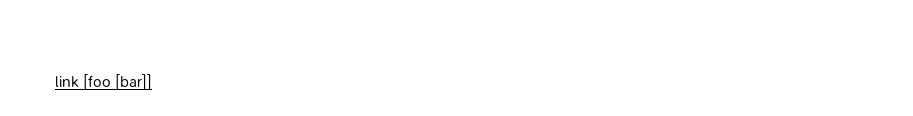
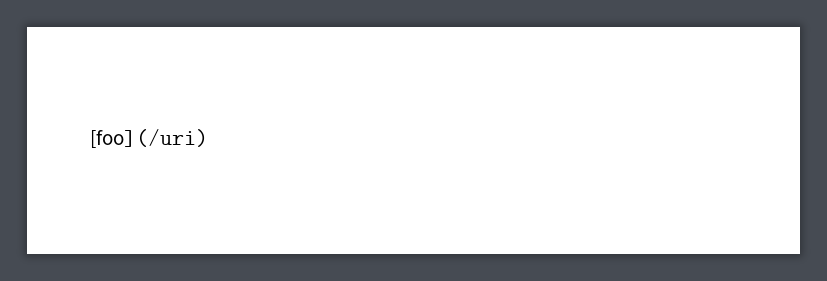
[55,74,153,90] link [foo [bar]] -> [90,129,208,148] [foo](/uri)

